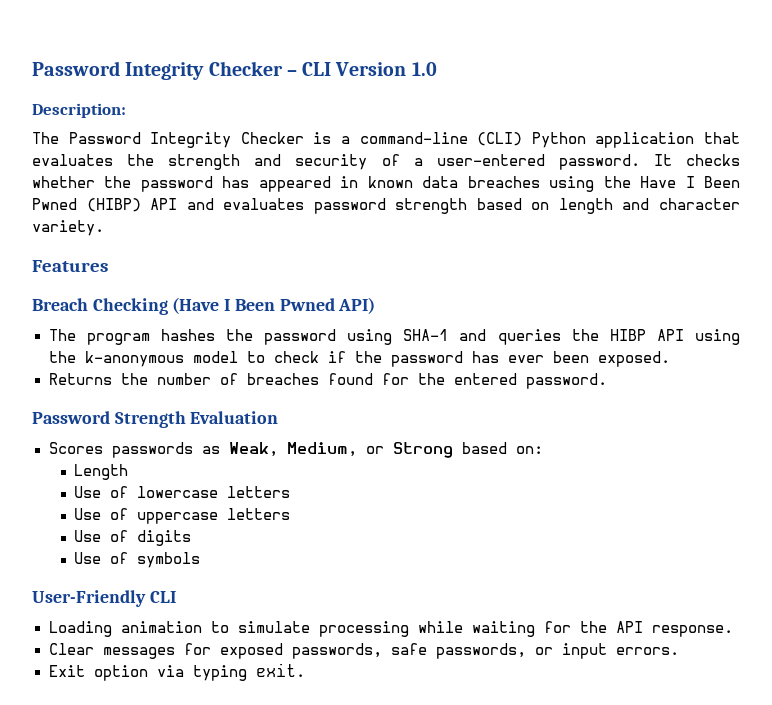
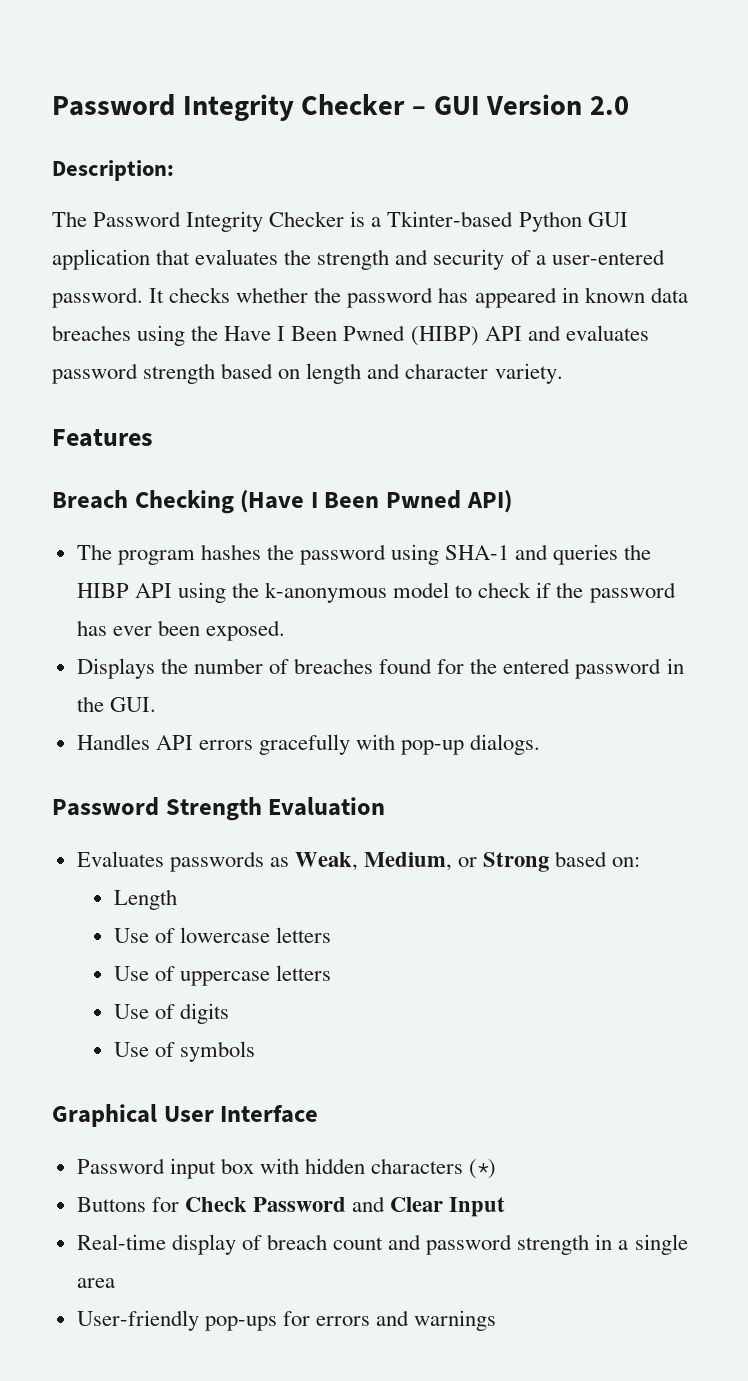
[302,62,437,76] CLI Version 1.0 -> [433,94,630,115] GUI Version 2.0
[359,132,586,148] command-line (CLI) Python -> [387,211,628,232] Tkinter-based Python GUI
[48,373,112,385] Returns -> [76,658,155,679] Displays
[525,373,607,389] password. -> [575,658,684,679] [76,696,156,712] [76,734,541,755] password in the GUI. // Handles API errors gracefully with pop-up dialogs.
[48,442,103,454] Scores -> [76,851,164,867] Evaluates
[32,590,176,607] [48,621,733,637] [48,643,679,659] [48,663,305,681] User-Friendly CLI // Loading animation to simulate processing while waiting for the API response. // Clear messages for exposed passwords, safe passwords, or input errors. // Exit option via typing exit. -> [52,1104,319,1127] [76,1158,497,1179] [76,1196,506,1217] [76,1234,688,1255] [76,1278,115,1288] [76,1310,497,1331] Graphical User Interface // Password input box with hidden characters (*) // Buttons for Check Password and Clear Input // Real-time display of breach count and password strength in a single area // User-friendly pop-ups for errors and warnings

